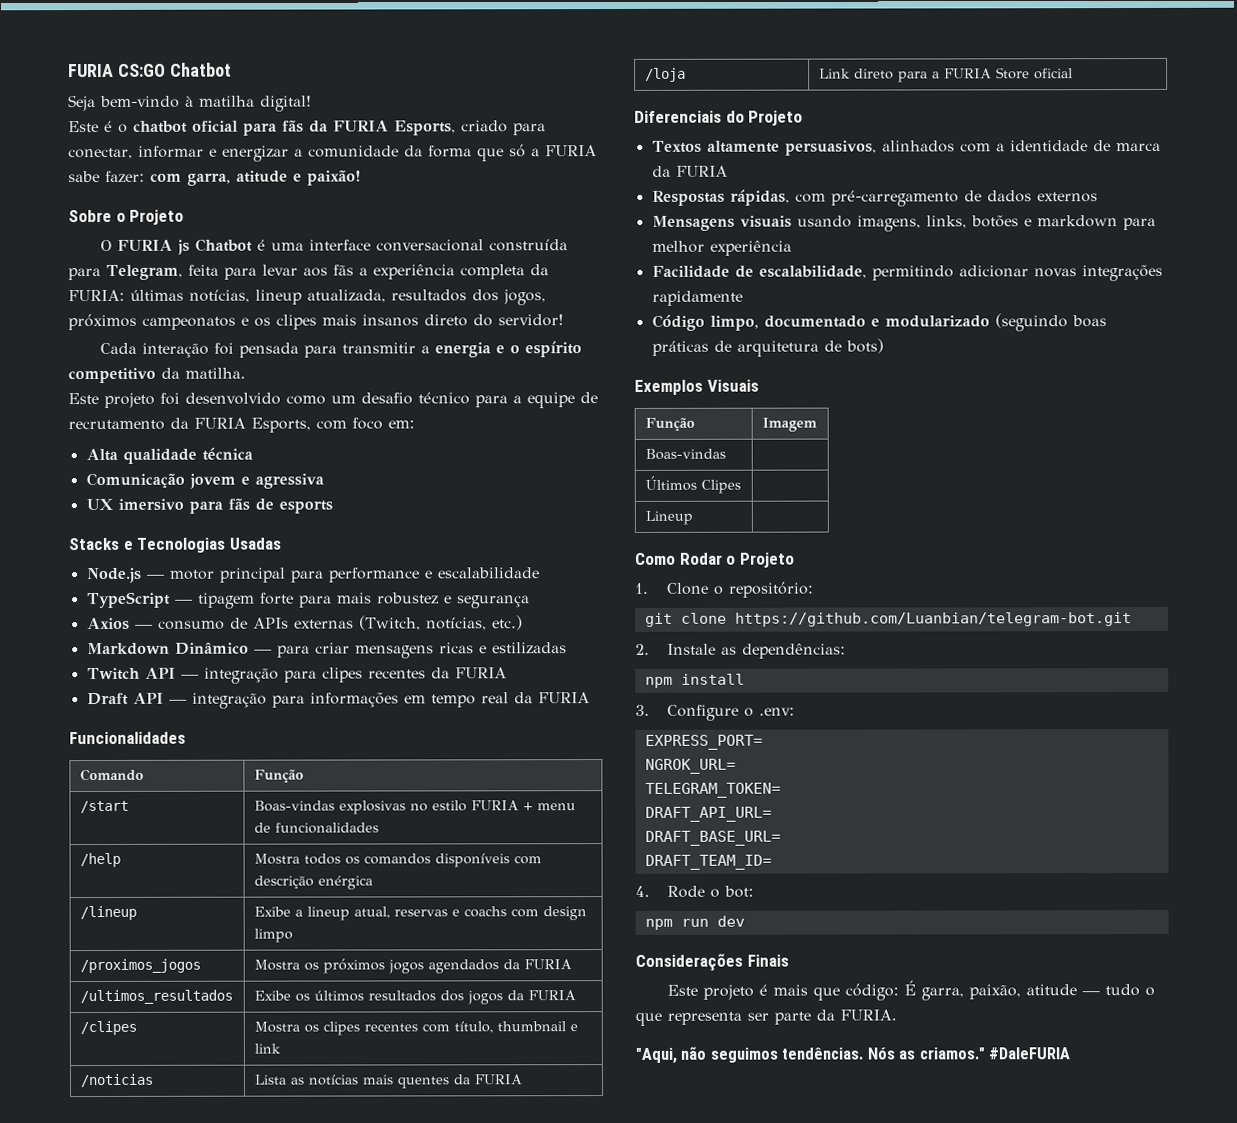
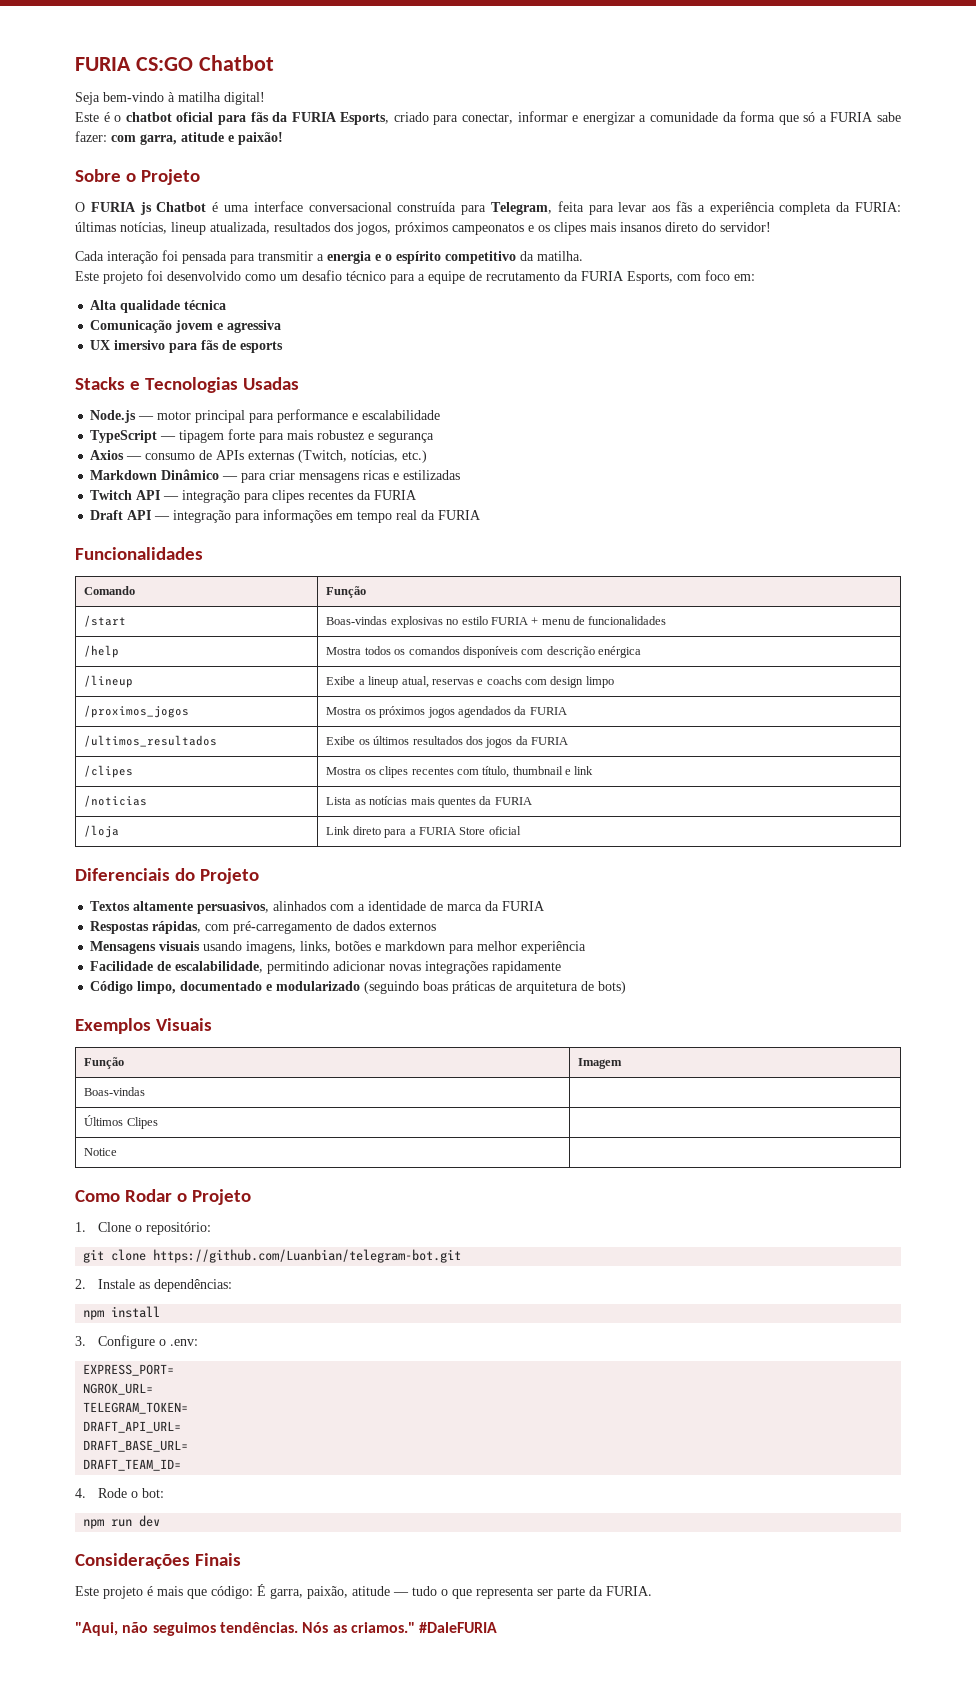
[644,510,693,525] Lineup -> [84,1148,118,1156] Notice

